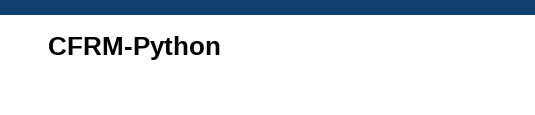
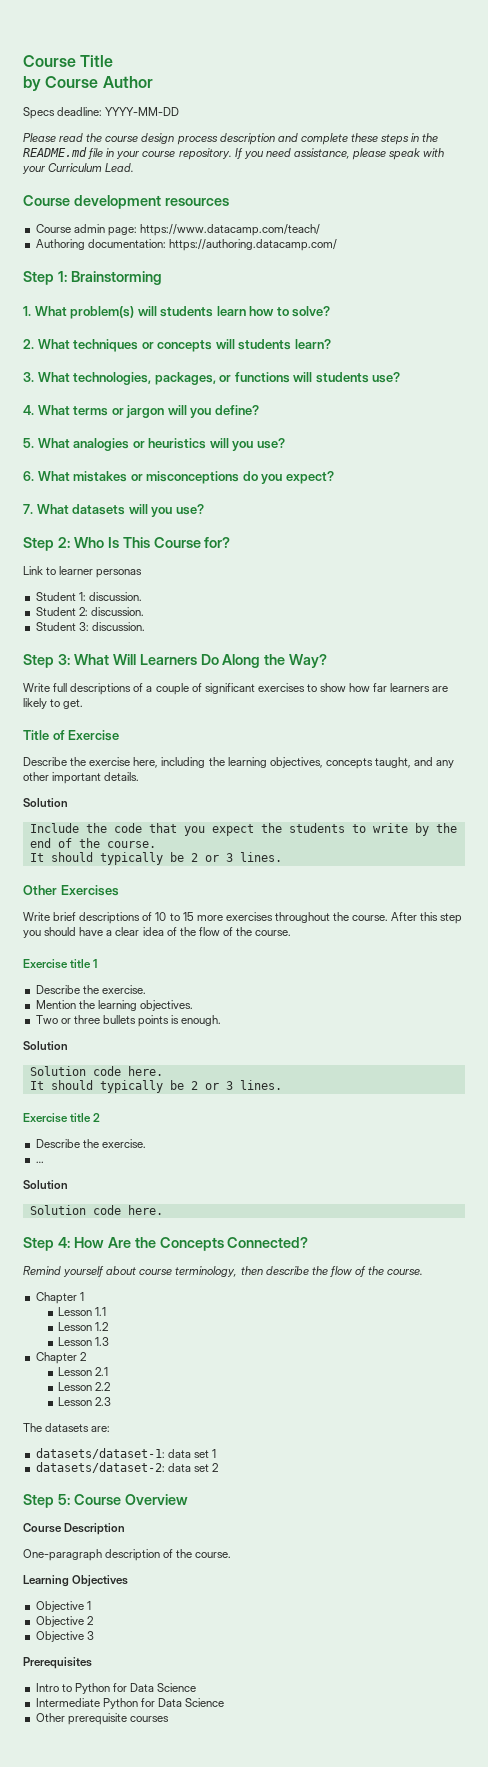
[48,36,221,60] CFRM-Python -> [23,55,114,67] [23,76,153,91] [23,107,180,119] [23,133,439,145] [23,147,445,160] [22,163,135,174] [23,195,229,209] [35,224,320,236] [35,239,337,251] [23,271,162,285] [23,306,331,319] [23,339,331,352] [23,372,401,385] [23,405,259,418] [23,438,285,451] [23,471,334,484] [23,504,204,517] [23,537,231,551] [23,566,143,578] [35,592,142,601] [35,607,144,616] [35,622,145,631] [23,654,328,668] [23,683,449,695] [23,698,84,709] [23,730,120,741] [23,757,455,769] [23,772,140,784] [23,798,68,807] [29,823,457,836] [29,838,156,848] [29,852,282,865] [23,885,119,896] [23,912,463,924] [23,927,292,938] [23,959,98,969] [35,985,146,994] [35,1000,193,1011] [35,1015,222,1027] [23,1041,68,1050] [29,1066,163,1076] [29,1080,282,1093] [23,1113,101,1123] [35,1139,146,1148] [35,1161,44,1163] [23,1180,68,1189] [29,1205,163,1215] [23,1237,309,1251] [23,1266,424,1277] [35,1292,84,1304] [58,1307,107,1316] [58,1322,109,1331] [58,1337,110,1346] [35,1352,86,1364] [58,1367,109,1376] [58,1382,111,1391] [58,1397,112,1406] [23,1423,111,1432] [35,1448,216,1459] [35,1462,218,1473] [23,1494,188,1508] [23,1523,126,1535] [23,1549,232,1561] [23,1575,129,1587] [35,1601,91,1612] [35,1616,93,1627] [35,1631,94,1642] [23,1657,92,1669] [35,1683,197,1694] [35,1698,225,1709] [35,1713,169,1725] Course Title // by Course Author // Specs deadline: YYYY-MM-DD // Please read the course design process description and complete these steps in the README.md file in your course repository. If you need assistance, please speak with your Curriculum Lead. // Course development resources // Course admin page: https://www.datacamp.com/teach/ // Authoring documentation: https://authoring.datacamp.com/ // Step 1: Brainstorming // 1. What problem(s) will students learn how to solve? // 2. What techniques or concepts will students learn? // 3. What technologies, packages, or functions will students use? // 4. What terms or jargon will you define? // 5. What analogies or heuristics will you use? // 6. What mistakes or misconceptions do you expect? // 7. What datasets will you use? // Step 2: Who Is This Course for? // Link to learner personas // Student 1: discussion. // Student 2: discussion. // Student 3: discussion. // Step 3: What Will Learners Do Along the Way? // Write full descriptions of a couple of significant exercises to show how far learners are likely to get. // Title of Exercise // Describe the exercise here, including the learning objectives, concepts taught, and any other important details. // Solution // Include the code that you expect the students to write by the end of the course. // It should typically be 2 or 3 lines. // Other Exercises // Write brief descriptions of 10 to 15 more exercises throughout the course. After this step you should have a clear idea of the flow of the course. // Exercise title 1 // Describe the exercise. // Mention the learning objectives. // Two or three bullets points is enough. // Solution // Solution code here. // It should typically be 2 or 3 lines. // Exercise title 2 // Describe the exercise. // … // Solution // Solution code here. // Step 4: How Are the Concepts Connected? // Remind yourself about course terminology, then describe the flow of the course. // Chapter 1 // Lesson 1.1 // Lesson 1.2 // Lesson 1.3 // Chapter 2 // Lesson 2.1 // Lesson 2.2 // Lesson 2.3 // The datasets are: // datasets/dataset-1: data set 1 // datasets/dataset-2: data set 2 // Step 5: Course Overview // Course Description // One-paragraph description of the course. // Learning Objectives // Objective 1 // Objective 2 // Objective 3 // Prerequisites // Intro to Python for Data Science // Intermediate Python for Data Science // Other prerequisite courses

